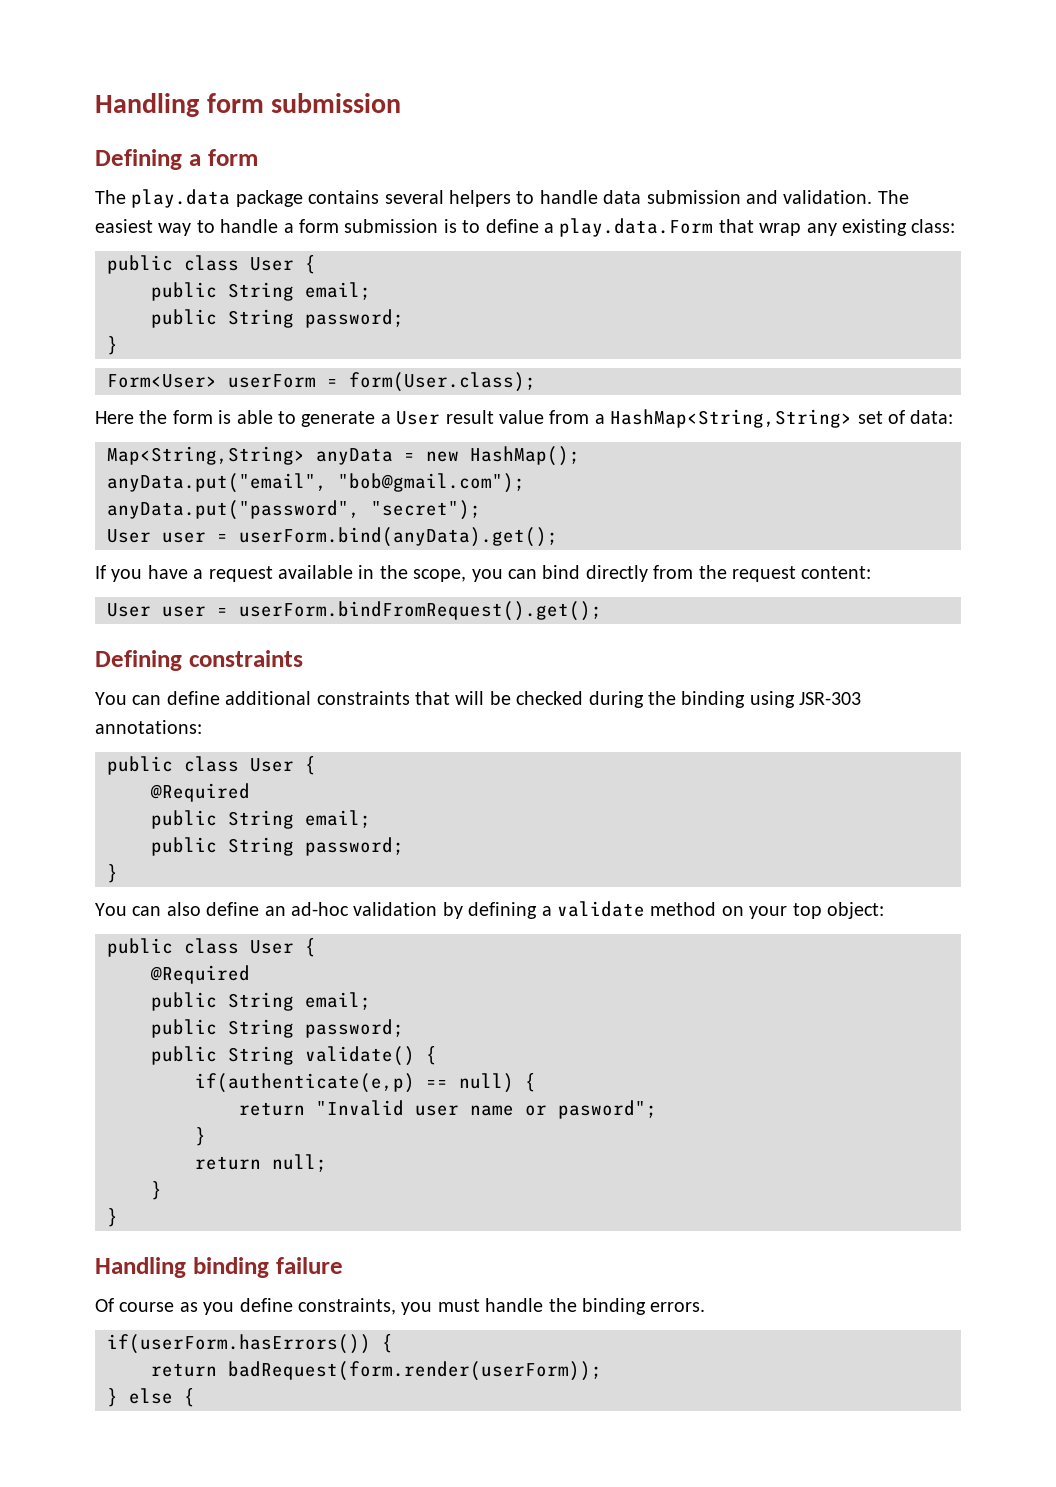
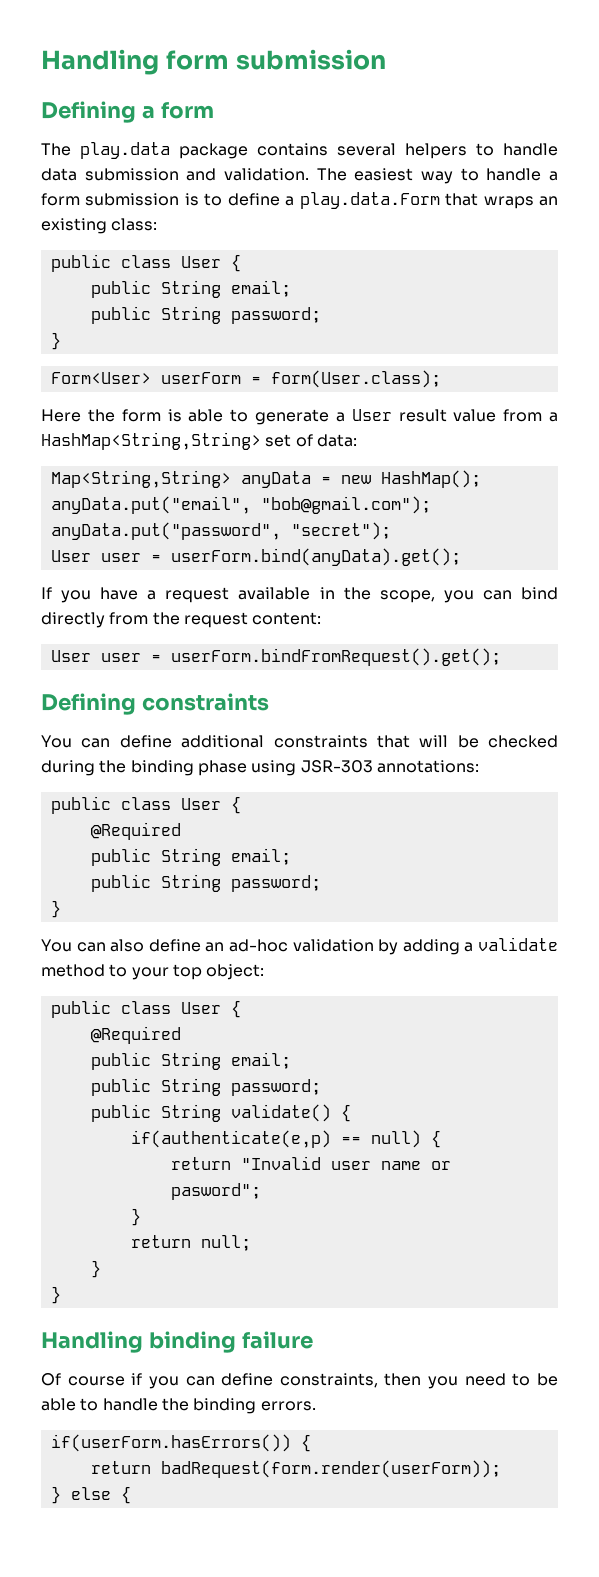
[759,223,837,236] wrap any -> [483,196,559,209] wraps an
(746, 699) none -> [197,760,247,776] phase
[468,902,538,919] defining -> [402,939,460,955] adding
[721,906,744,916] on -> [109,964,128,977] to
[179,1298,480,1315] as you define constraints, you must -> [131,1373,558,1389] [41,1398,99,1411] if you can define constraints, then you need to be able to

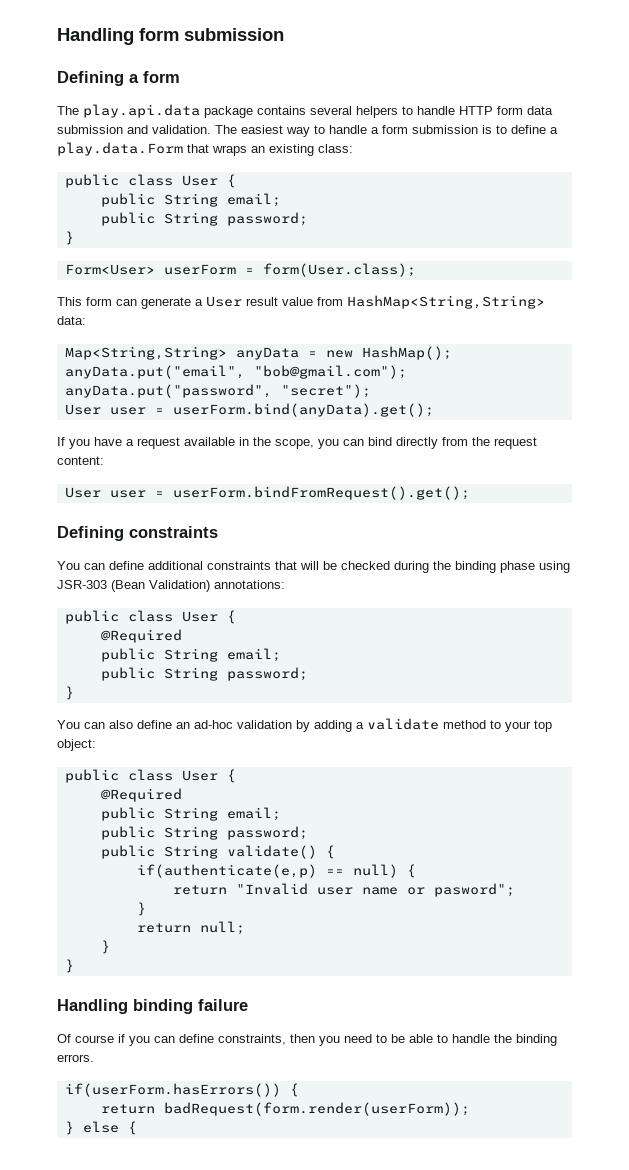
[80,142,170,159] play.data -> [83,104,200,118] play.api.data
(558, 149) none -> [459,106,523,115] HTTP form
[41,409,249,422] Here the form is able to -> [57,297,137,306] This form can
[549,412,558,422] [41,432,313,450] a HashMap<String,String> set of -> [347,295,545,309] HashMap<String,String>
(373, 766) none -> [111,580,210,592] (Bean Validation)

